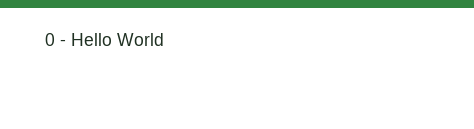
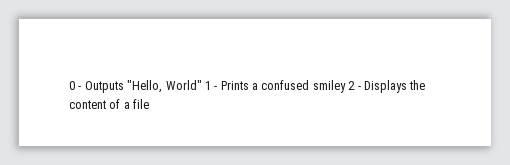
[71,33,164,46] Hello World -> [84,80,426,93] [69,99,150,109] Outputs "Hello, World" 1 - Prints a confused smiley 2 - Displays the content of a file

